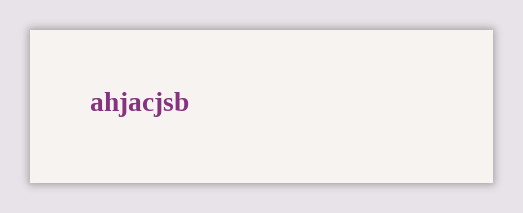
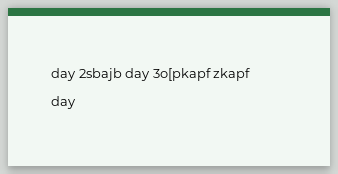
[90,92,189,117] ahjacjsb -> [51,68,251,81] [51,96,76,109] day 2sbajb day 3o[pkapf zkapf // day

